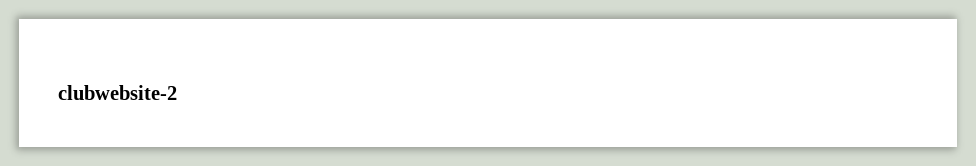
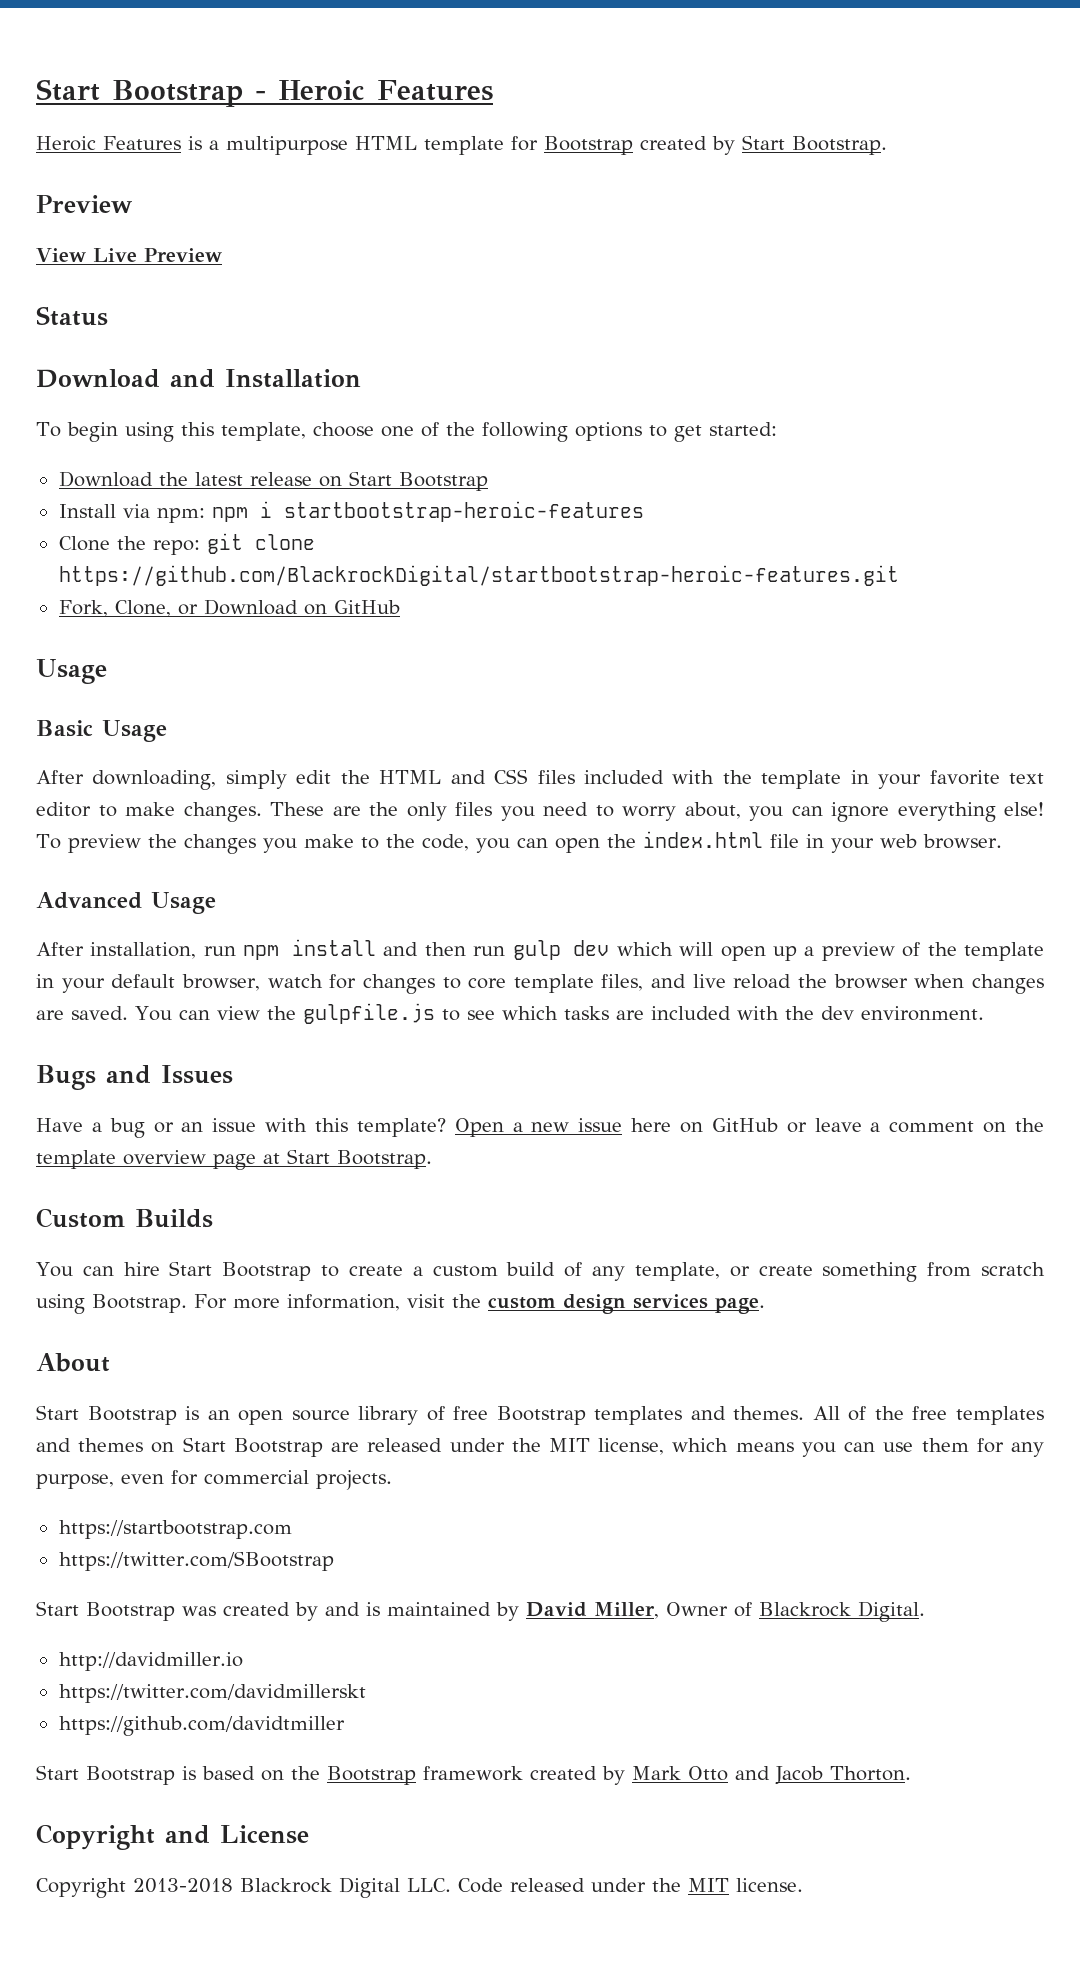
[58,85,177,100] clubwebsite-2 -> [36,79,493,107] [36,135,887,155] [36,195,132,213] [36,248,222,262] [36,306,108,326] [36,369,361,388] [36,422,777,442] [58,471,488,491] [58,501,644,523] [58,533,315,555] [58,565,899,586] [58,599,400,617] [36,659,107,684] [36,720,167,742] [36,769,1044,790] [36,802,1044,822] [36,831,1002,854] [36,892,216,914] [36,939,1044,961] [36,974,1044,994] [36,1003,984,1024] [36,1065,233,1090] [36,1118,1045,1138] [36,1149,432,1170] [36,1208,213,1228] [36,1261,1045,1282] [36,1294,765,1314] [36,1353,110,1372] [36,1405,1044,1425] [36,1437,1044,1457] [36,1470,392,1490] [58,1520,292,1539] [58,1551,334,1571] [36,1601,925,1622] [58,1652,243,1671] [58,1684,366,1703] [58,1716,345,1736] [36,1765,911,1785] [36,1824,309,1850] [36,1877,803,1898] Start Bootstrap - Heroic Features // Heroic Features is a multipurpose HTML template for Bootstrap created by Start Bootstrap. // Preview // View Live Preview // Status // Download and Installation // To begin using this template, choose one of the following options to get started: // Download the latest release on Start Bootstrap // Install via npm: npm i startbootstrap-heroic-features // Clone the repo: git clone https://github.com/BlackrockDigital/startbootstrap-heroic-features.git // Fork, Clone, or Download on GitHub // Usage // Basic Usage // After downloading, simply edit the HTML and CSS files included with the template in your favorite text editor to make changes. These are the only files you need to worry about, you can ignore everything else! To preview the changes you make to the code, you can open the index.html file in your web browser. // Advanced Usage // After installation, run npm install and then run gulp dev which will open up a preview of the template in your default browser, watch for changes to core template files, and live reload the browser when changes are saved. You can view the gulpfile.js to see which tasks are included with the dev environment. // Bugs and Issues // Have a bug or an issue with this template? Open a new issue here on GitHub or leave a comment on the template overview page at Start Bootstrap. // Custom Builds // You can hire Start Bootstrap to create a custom build of any template, or create something from scratch using Bootstrap. For more information, visit the custom design services page. // About // Start Bootstrap is an open source library of free Bootstrap templates and themes. All of the free templates and themes on Start Bootstrap are released under the MIT license, which means you can use them for any purpose, even for commercial projects. // https://startbootstrap.com // https://twitter.com/SBootstrap // Start Bootstrap was created by and is maintained by David Miller, Owner of Blackrock Digital. // http://davidmiller.io // https://twitter.com/davidmillerskt // https://github.com/davidtmiller // Start Bootstrap is based on the Bootstrap framework created by Mark Otto and Jacob Thorton. // Copyright and License // Copyright 2013-2018 Blackrock Digital LLC. Code released under the MIT license.

